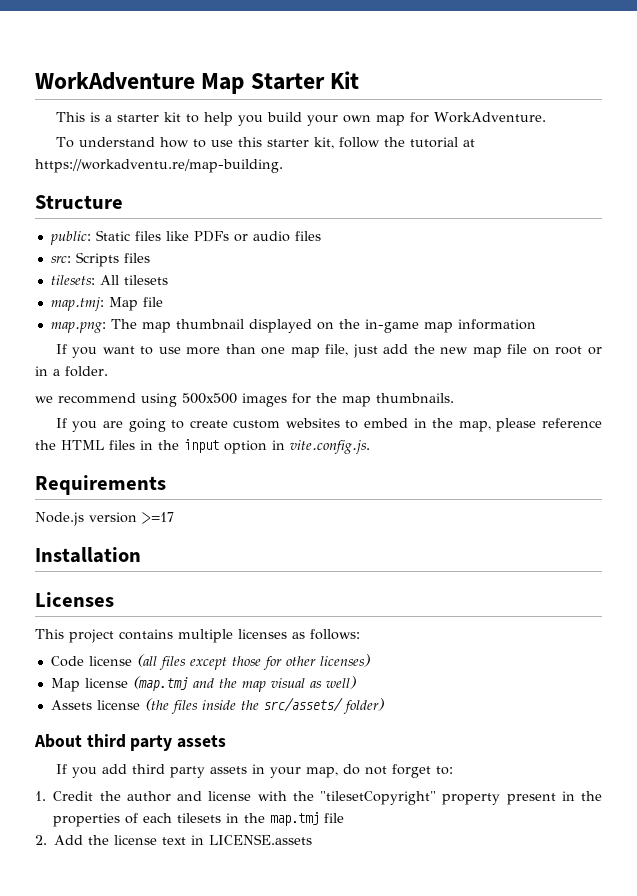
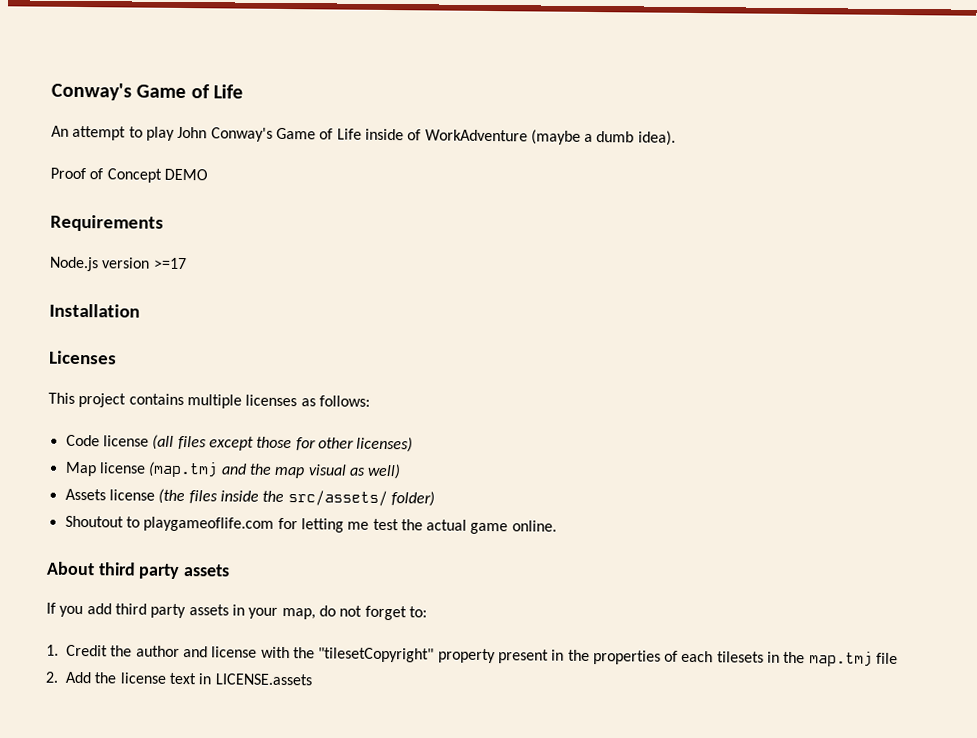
[35,71,360,94] [55,112,546,126] [55,137,475,149] [35,159,283,173] [35,195,123,209] [49,230,321,245] [50,252,150,267] [50,275,168,285] [50,297,163,311] [50,319,536,333] [55,344,603,358] [35,366,108,377] [35,393,454,407] [55,418,602,432] [35,439,370,454] WorkAdventure Map Starter Kit // This is a starter kit to help you build your own map for WorkAdventure. // To understand how to use this starter kit, follow the tutorial at https://workadventu.re/map-building. // Structure // public: Static files like PDFs or audio files // src: Scripts files // tilesets: All tilesets // map.tmj: Map file // map.png: The map thumbnail displayed on the in-game map information // If you want to use more than one map file, just add the new map file on root or in a folder. // we recommend using 500x500 images for the map thumbnails. // If you are going to create custom websites to embed in the map, please reference the HTML files in the input option in vite.config.js. -> [51,82,244,101] [51,125,676,146] [50,167,208,183] Conway's Game of Life // An attempt to play John Conway's Game of Life inside of WorkAdventure (maybe a dumb idea). // Proof of Concept DEMO
(384, 706) none -> [64,515,557,535] // Shoutout to playgameoflife.com for letting me test the actual game online.

